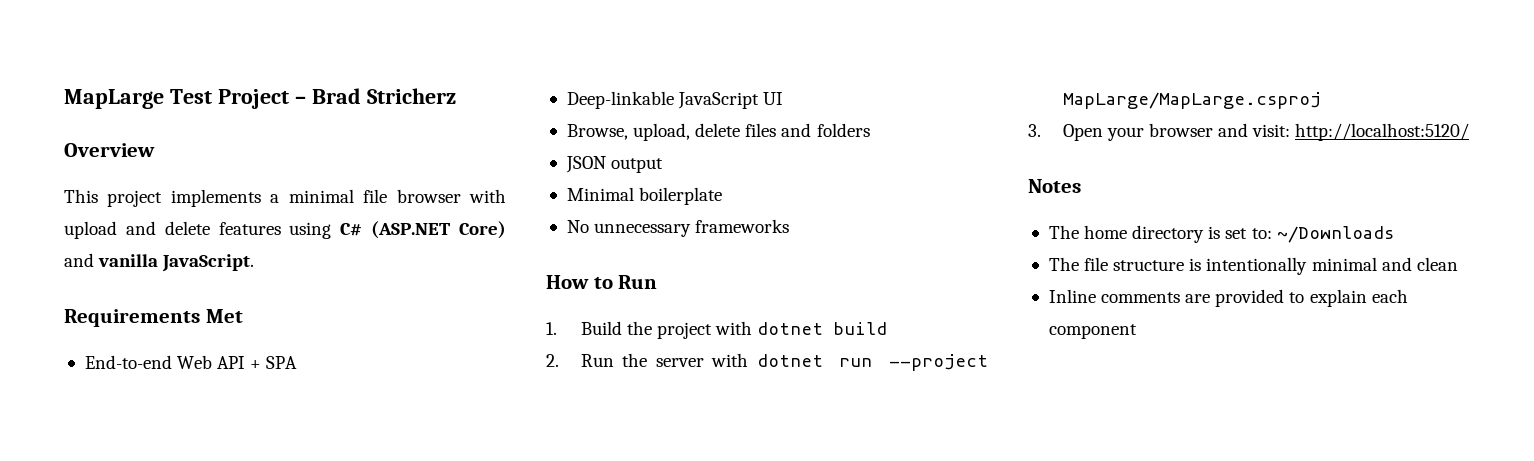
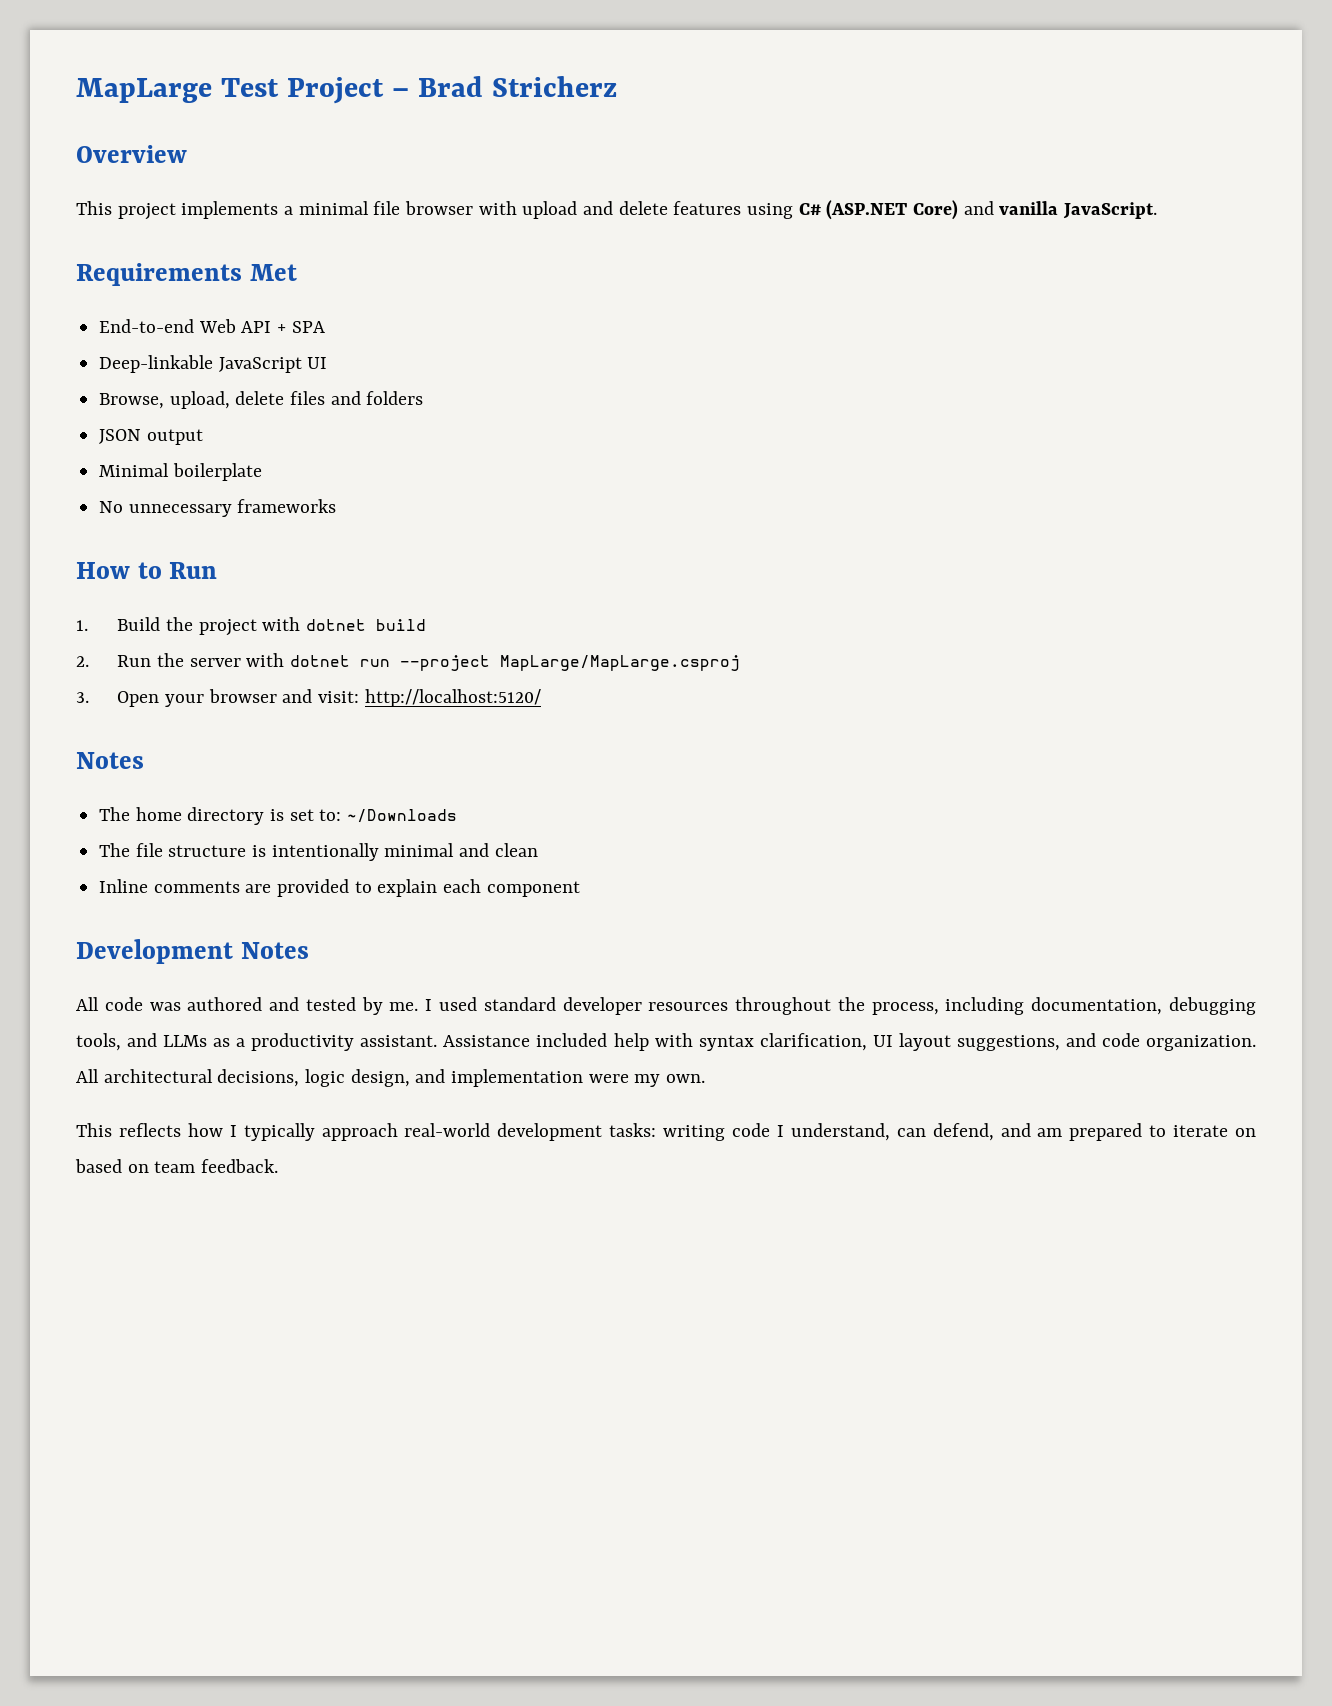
(1137, 331) none -> [76,939,309,964] [76,997,1257,1015] [76,1033,1256,1051] [76,1069,706,1087] [76,1123,1256,1141] [75,1159,279,1173] // Development Notes // All code was authored and tested by me. I used standard developer resources throughout the process, including documentation, debugging tools, and LLMs as a productivity assistant. Assistance included help with syntax clarification, UI layout suggestions, and code organization. All architectural decisions, logic design, and implementation were my own. // This reflects how I typically approach real-world development tasks: writing code I understand, can defend, and am prepared to iterate on based on team feedback.

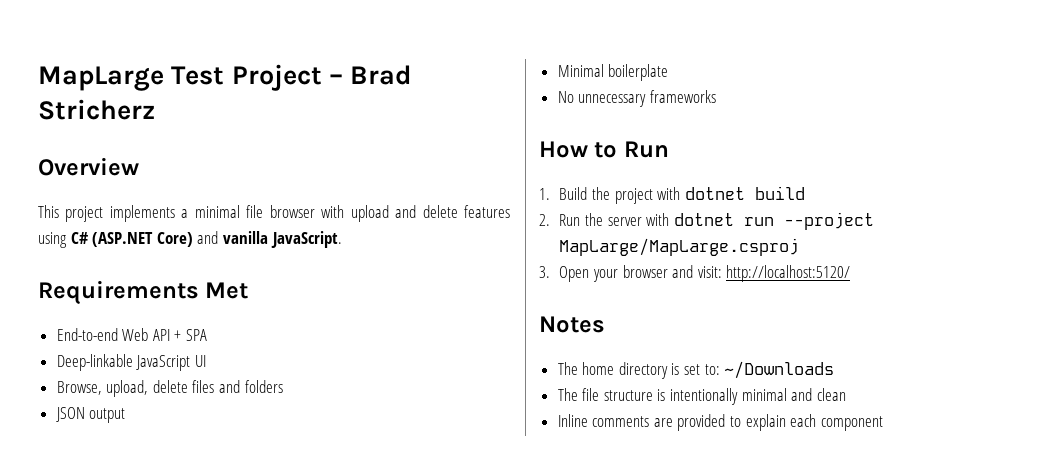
[76,939,309,964] [76,997,1257,1015] [76,1033,1256,1051] [76,1069,706,1087] [76,1123,1256,1141] [75,1159,279,1173] // Development Notes // All code was authored and tested by me. I used standard developer resources throughout the process, including documentation, debugging tools, and LLMs as a productivity assistant. Assistance included help with syntax clarification, UI layout suggestions, and code organization. All architectural decisions, logic design, and implementation were my own. // This reflects how I typically approach real-world development tasks: writing code I understand, can defend, and am prepared to iterate on based on team feedback. -> (883, 423) none

